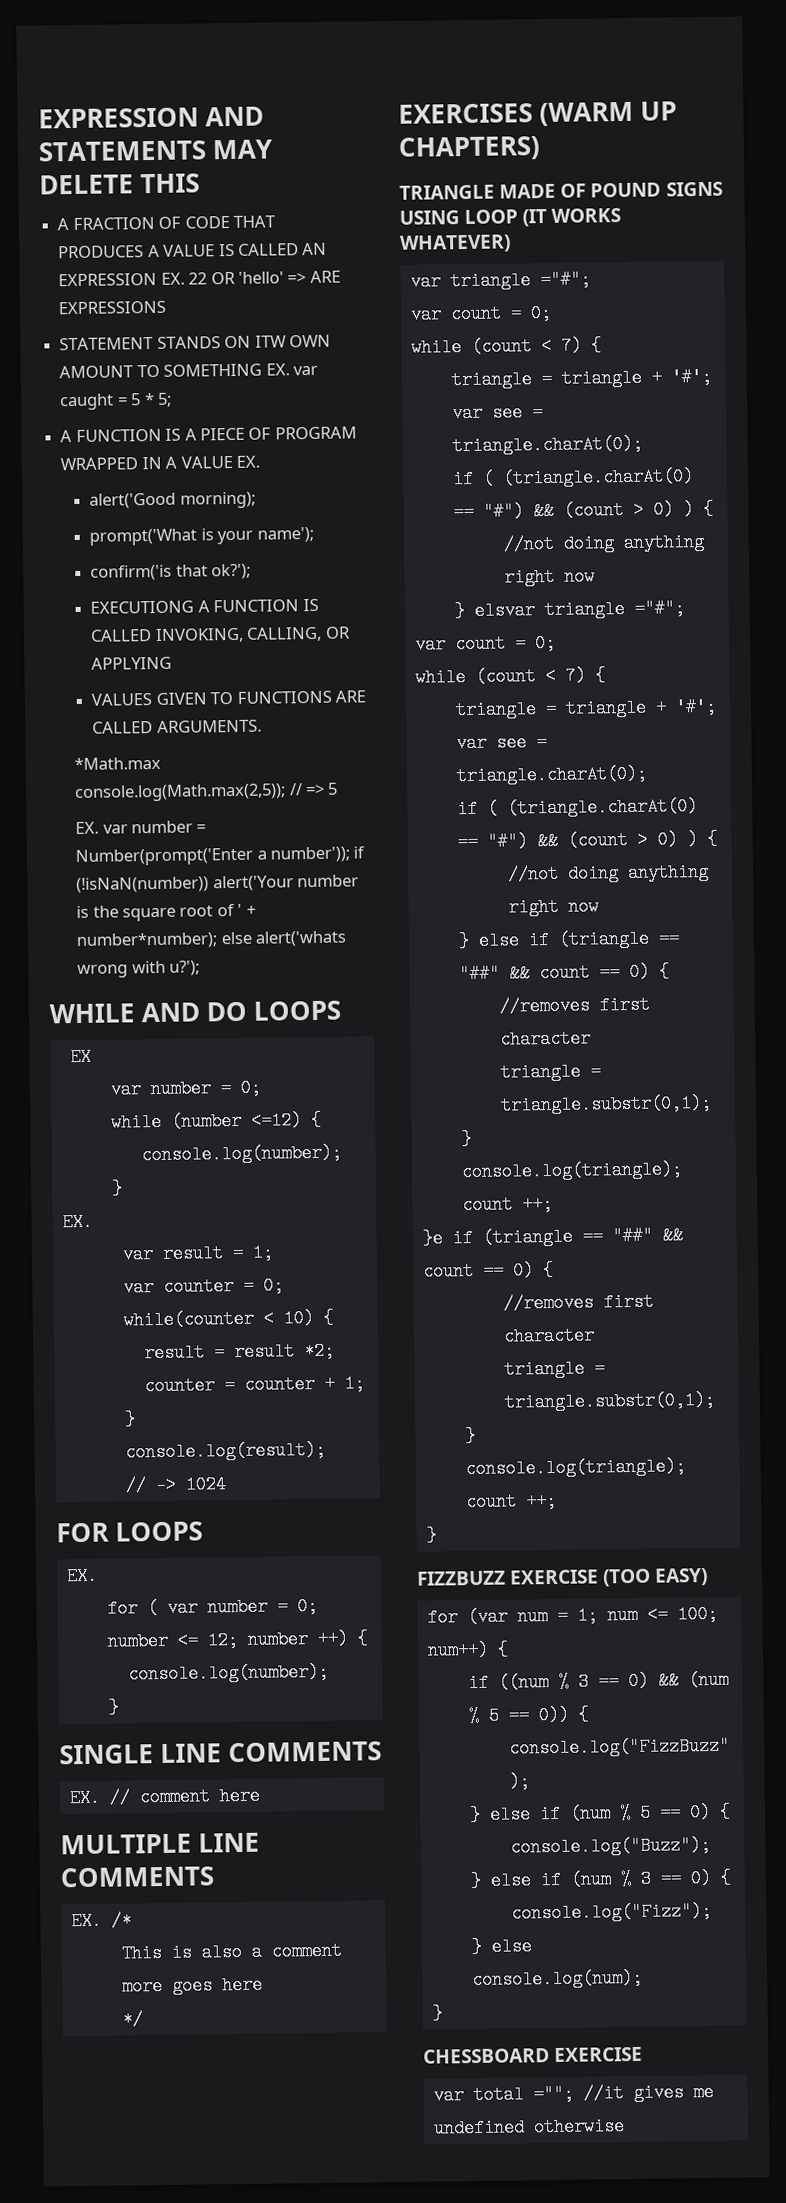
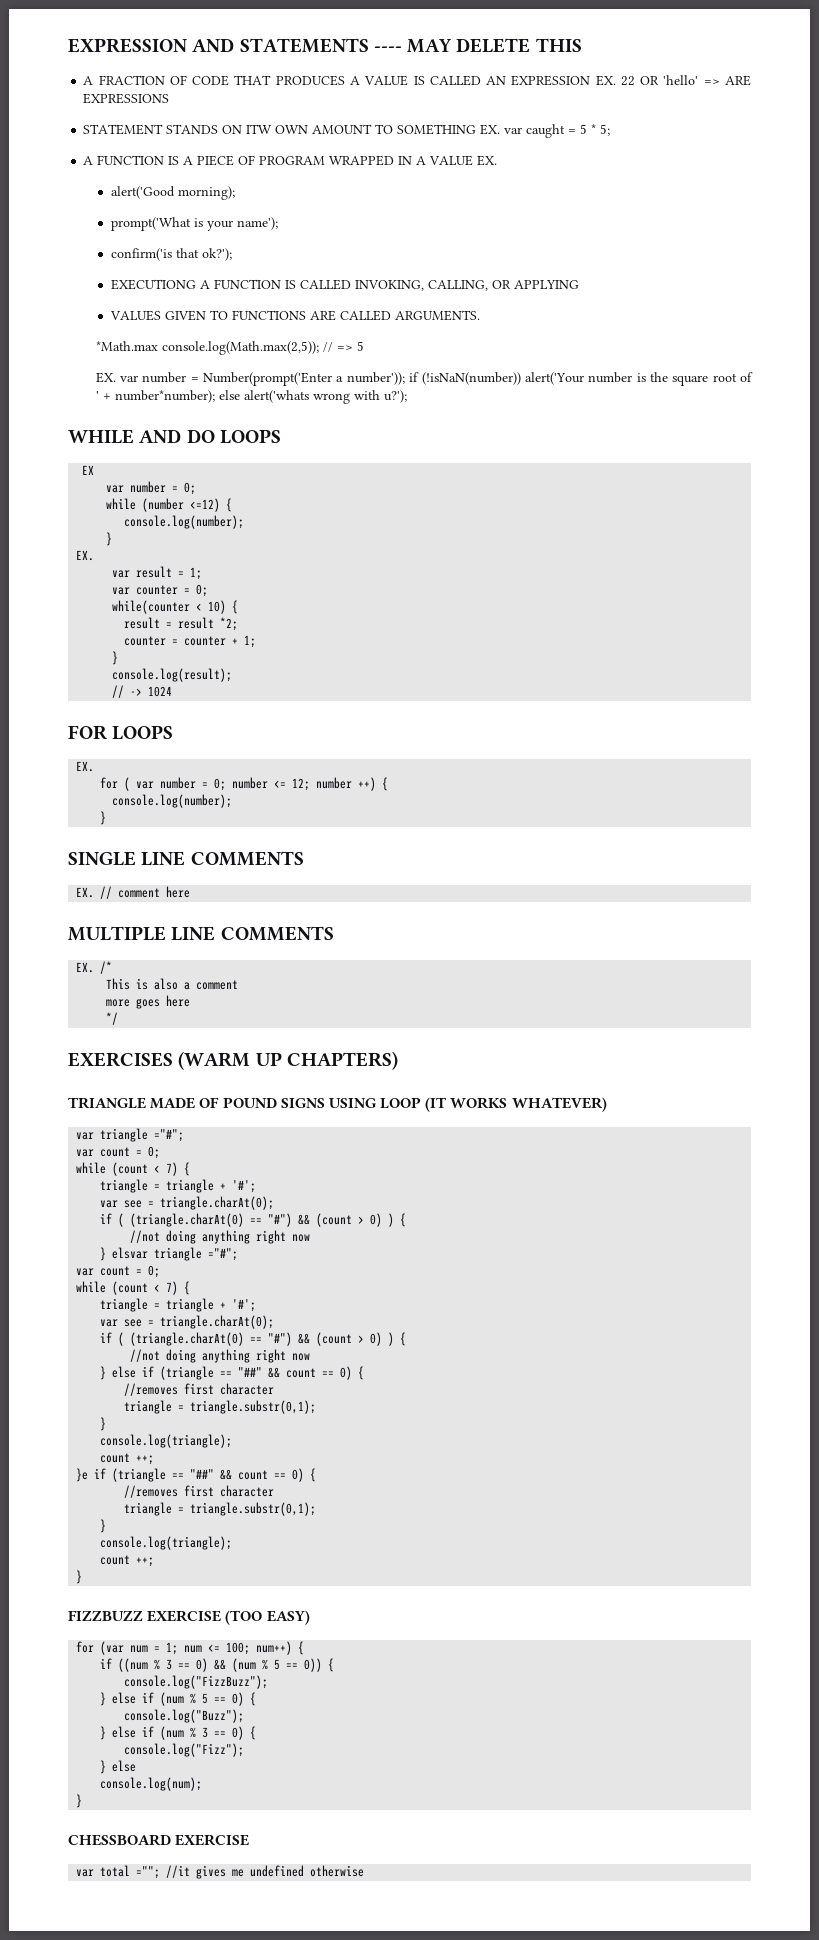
(206, 151) none -> [373,46,402,52] ----

